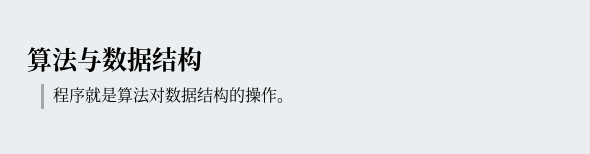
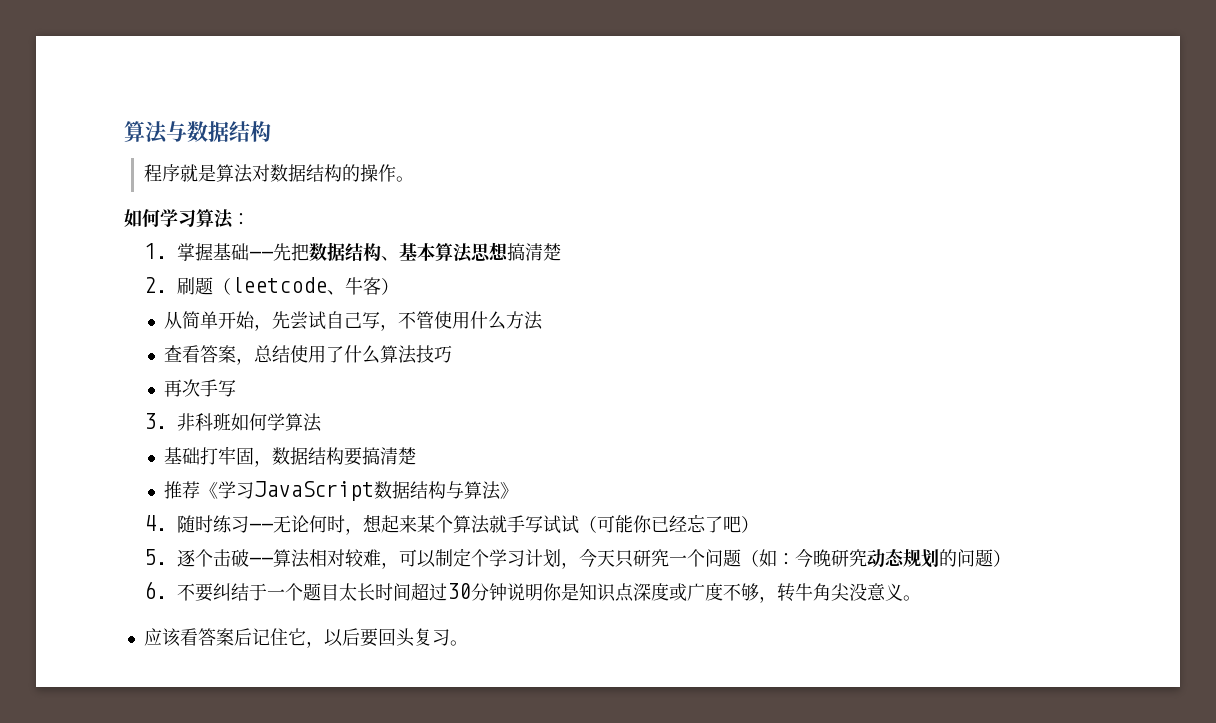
(293, 100) none -> [124,209,250,229] [143,242,561,263] [143,277,399,295] [163,311,543,331] [163,345,452,365] [163,379,236,397] [143,413,322,432] [163,446,416,467] [163,481,518,501] [143,514,759,535] [143,548,1011,569] [143,581,921,603] [143,628,468,648] // 如何学习算法： // 1.掌握基础--先把数据结构、基本算法思想搞清楚 // 2.刷题（leetcode、牛客） // 从简单开始，先尝试自己写，不管使用什么方法 // 查看答案，总结使用了什么算法技巧 // 再次手写 // 3.非科班如何学算法 // 基础打牢固，数据结构要搞清楚 // 推荐《学习JavaScript数据结构与算法》 // 4.随时练习--无论何时，想起来某个算法就手写试试（可能你已经忘了吧） // 5.逐个击破--算法相对较难，可以制定个学习计划，今天只研究一个问题（如：今晚研究动态规划的问题） // 6.不要纠结于一个题目太长时间超过30分钟说明你是知识点深度或广度不够，转牛角尖没意义。 // 应该看答案后记住它，以后要回头复习。

